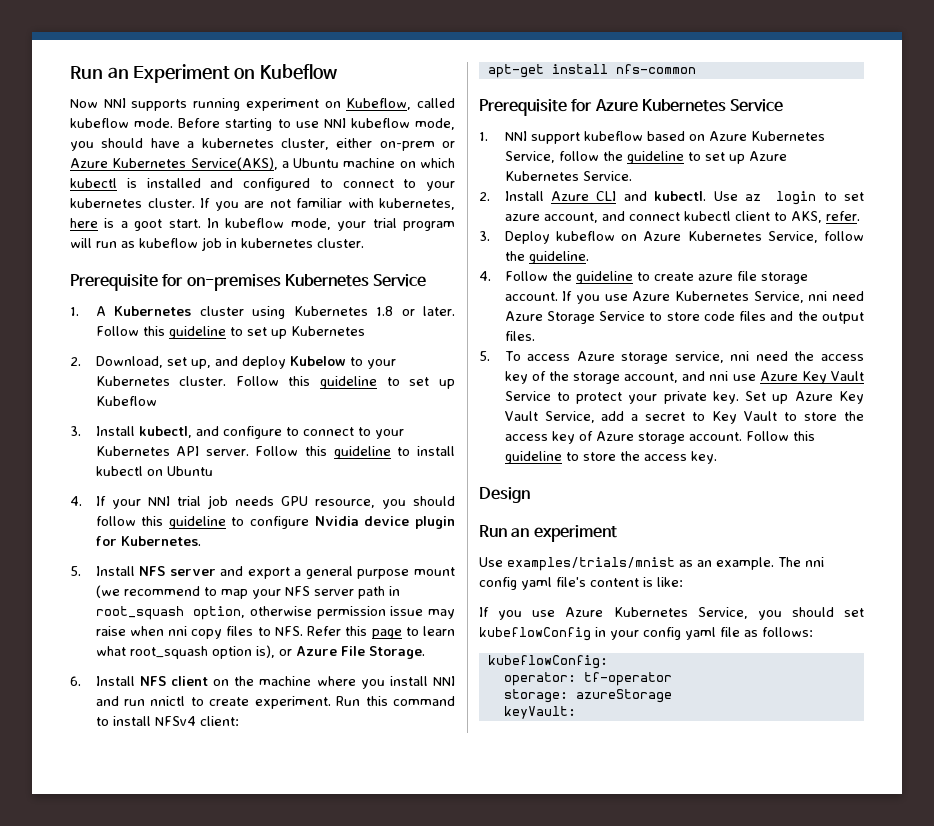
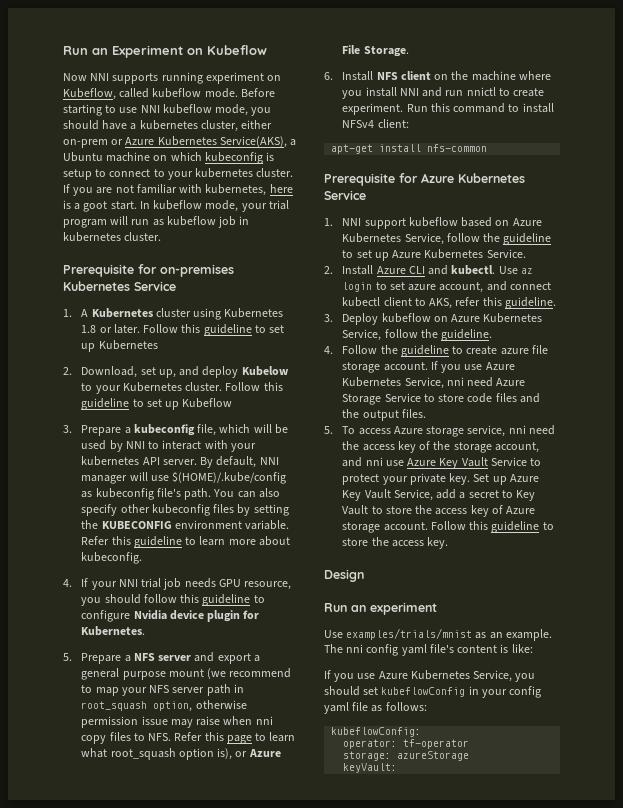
[70,178,310,191] kubectl is installed and configured -> [204,152,275,164] [63,169,92,180] kubeconfig is setup
[95,426,404,439] [95,446,456,459] [95,466,213,476] Install kubectl, and configure to connect to your Kubernetes API server. Follow this guideline to install kubectl on Ubuntu -> [81,424,288,436] [81,440,256,452] [81,456,279,468] [81,472,287,484] [81,488,280,500] [81,504,289,516] [81,520,290,530] [81,536,290,548] [81,552,143,564] Prepare a kubeconfig file, which will be used by NNI to interact with your kubernetes API server. By default, NNI manager will use $(HOME)/.kube/config as kubeconfig file's path. You can also specify other kubeconfig files by setting the KUBECONFIG environment variable. Refer this guideline to learn more about kubeconfig.
[95,566,135,576] Install -> [81,653,131,664] Prepare a
[825,211,860,221] refer. -> [455,297,556,309] refer this guideline.

